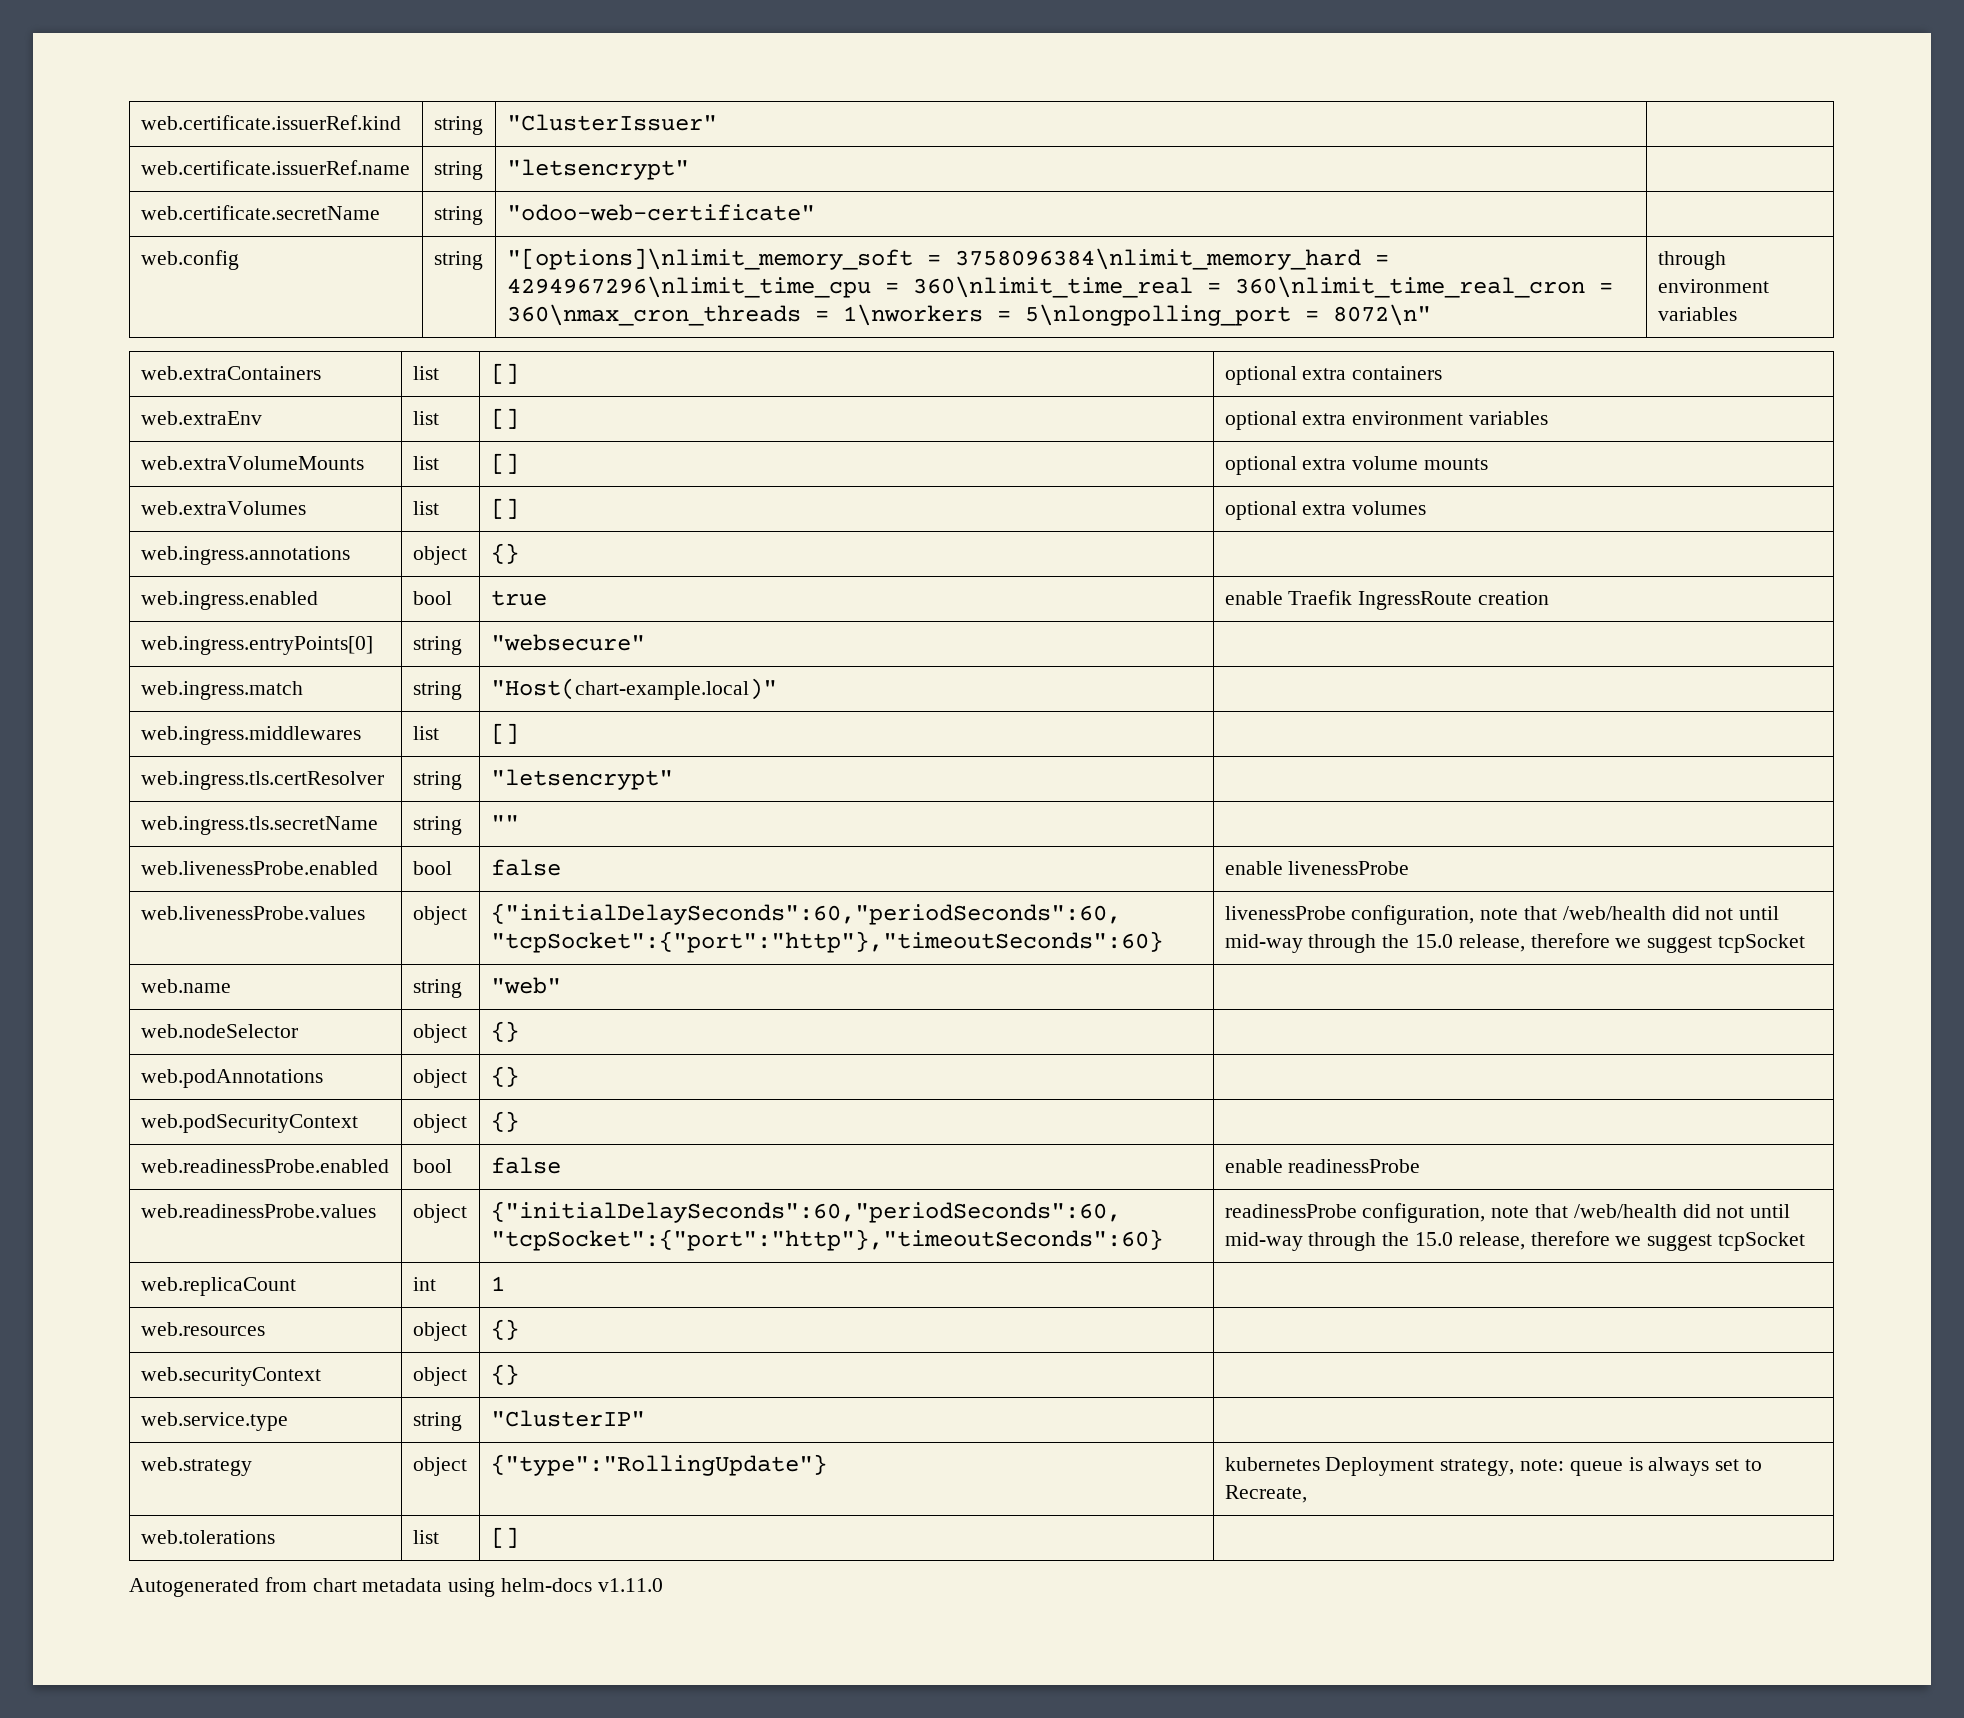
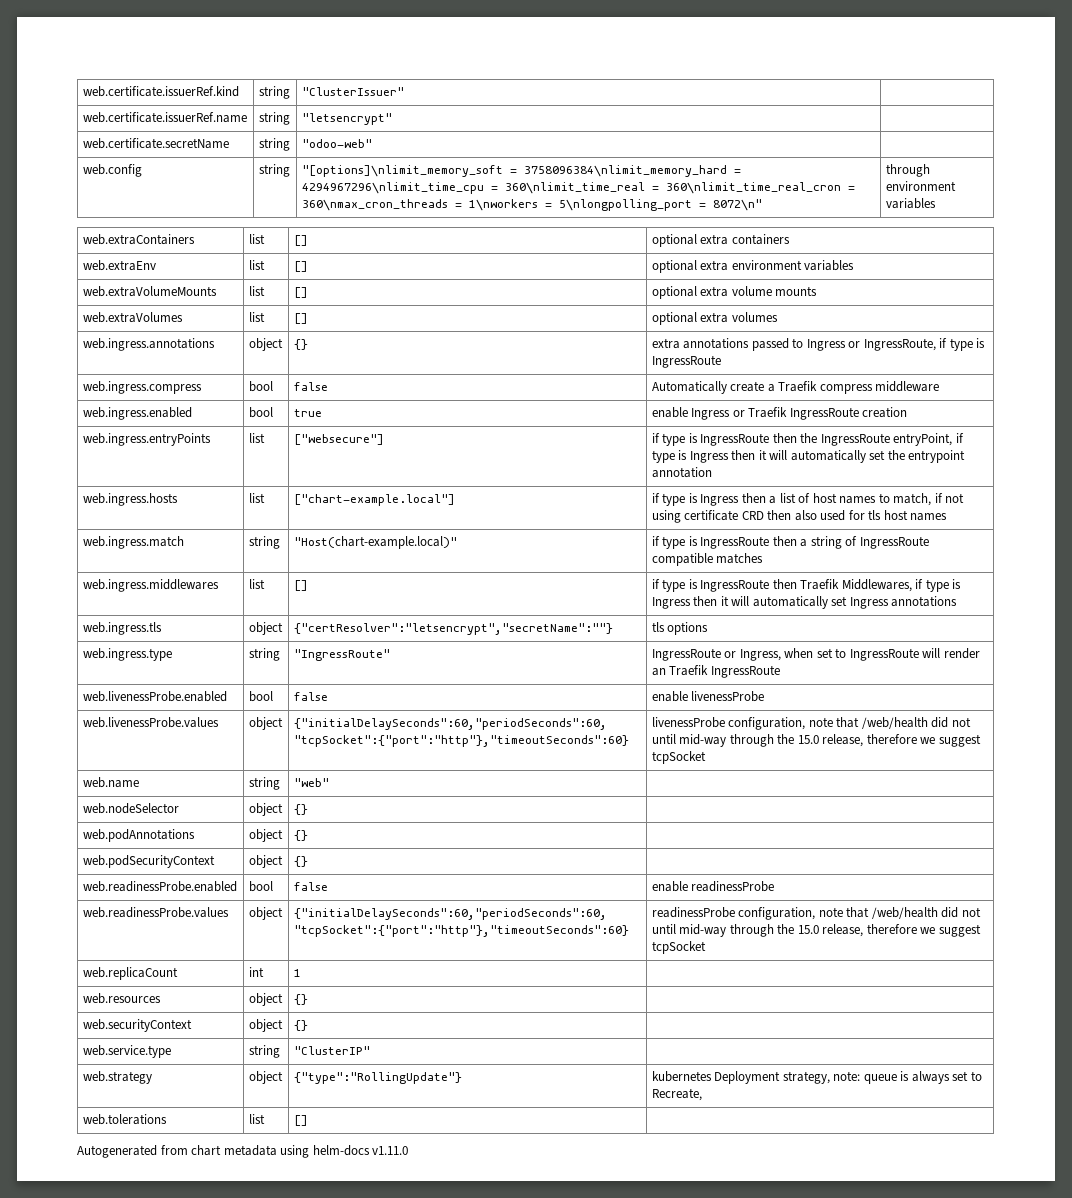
[506,204,815,221] "odoo-web-certificate" -> [301,139,372,148] "odoo-web"
(519, 553) none -> [651,338,986,351] [651,355,721,368] [82,381,202,394] [248,381,273,392] [293,382,328,391] [651,381,940,394] extra annotations passed to Ingress or IngressRoute, if type is IngressRoute // web.ingress.compress | bool | false | Automatically create a Traefik compress middleware
(1283, 598) none -> [691,408,745,420] Ingress or
[140,636,373,655] [412,636,462,655] [490,634,645,651] [140,681,303,700] [412,681,462,700] [490,678,777,700] [140,726,361,745] [412,726,439,740] [490,723,519,744] [140,771,384,790] [412,771,462,790] [490,769,673,790] [140,816,378,835] [412,816,462,835] [490,815,519,830] web.ingress.entryPoints[0] | string | "websecure" | // web.ingress.match | string | "Host(chart-example.local)" | // web.ingress.middlewares | list | [] | // web.ingress.tls.certResolver | string | "letsencrypt" | // web.ingress.tls.secretName | string | "" | -> [82,433,211,446] [248,433,265,443] [293,434,384,445] [651,433,964,446] [651,450,966,463] [651,467,712,478] [82,493,178,506] [248,493,265,503] [293,494,455,506] [651,493,965,506] [651,510,948,523] [82,536,184,549] [248,536,280,549] [293,536,457,549] [651,536,929,549] [651,553,764,566] [82,579,219,592] [248,579,265,589] [293,580,308,591] [651,579,962,592] [651,596,958,609] [82,622,162,635] [248,622,283,635] [293,623,613,635] [651,622,709,635] [82,648,172,661] [248,648,280,661] [293,649,390,661] [651,648,980,661] [651,665,780,678] web.ingress.entryPoints | list | ["websecure"] | if type is IngressRoute then the IngressRoute entryPoint, if type is Ingress then it will automatically set the entrypoint annotation // web.ingress.hosts | list | ["chart-example.local"] | if type is Ingress then a list of host names to match, if not using certificate CRD then also used for tls host names // web.ingress.match | string | "Host(chart-example.local)" | if type is IngressRoute then a string of IngressRoute compatible matches // web.ingress.middlewares | list | [] | if type is IngressRoute then Traefik Middlewares, if type is Ingress then it will automatically set Ingress annotations // web.ingress.tls | object | {"certResolver":"letsencrypt","secretName":""} | tls options // web.ingress.type | string | "IngressRoute" | IngressRoute or Ingress, when set to IngressRoute will render an Traefik IngressRoute

